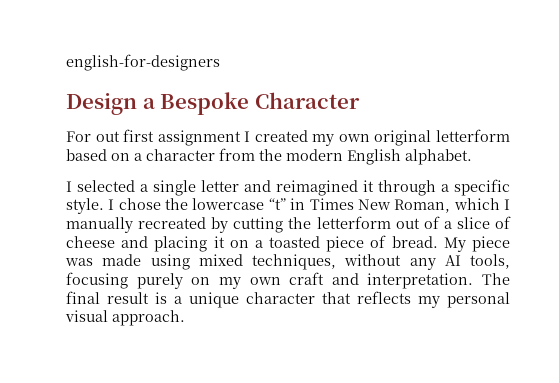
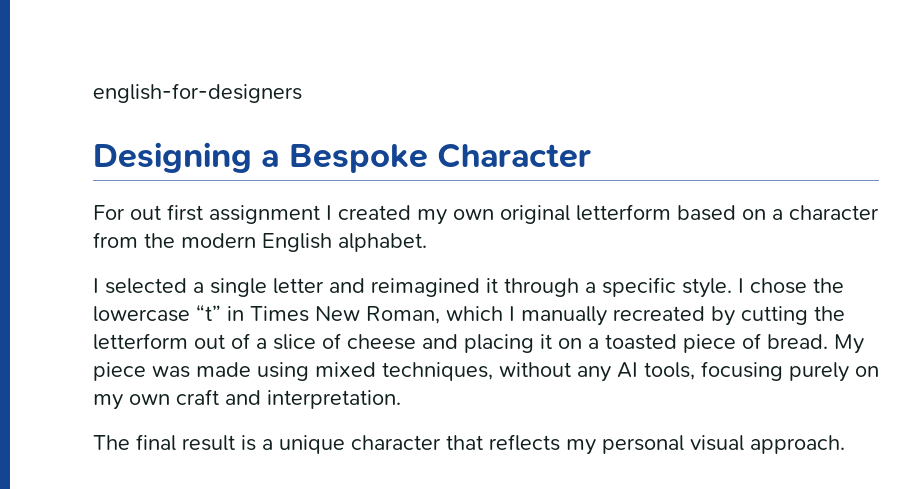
[66,93,137,115] Design -> [93,142,252,173] Designing
(474, 281) none -> (401, 399) //

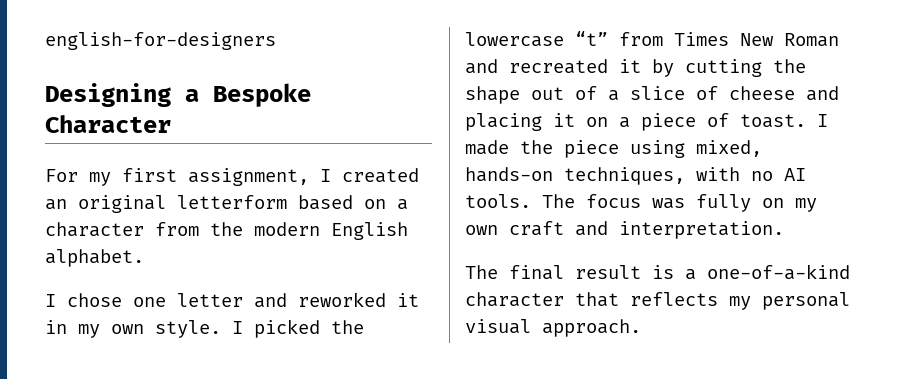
[130,204,494,225] out first assignment I created my own -> [89,168,419,186] [45,199,67,210] my first assignment, I created an
[105,277,676,297] selected a single letter and reimagined it through a specific -> [67,292,419,308] [45,320,144,338] chose one letter and reworked it in my own
[750,278,807,294] chose -> [254,319,320,338] picked
[227,306,244,321] in -> [619,32,663,46] from
[366,306,705,326] Roman, which I manually recreated -> [784,33,839,47] [465,59,641,74] Roman and recreated it
[93,333,188,350] letterform -> [465,86,520,104] shape
[605,334,677,350] toasted -> (630, 122) none
[767,334,864,354] [93,361,849,382] bread. My piece was made using mixed techniques, without any AI tools, focusing purely -> [740,114,828,128] [465,140,762,158] [465,167,806,185] [465,194,751,212] toast. I made the piece using mixed, hands-on techniques, with no AI tools. The focus was fully
[279,435,345,454] unique -> [707,264,850,280] one-of-a-kind

